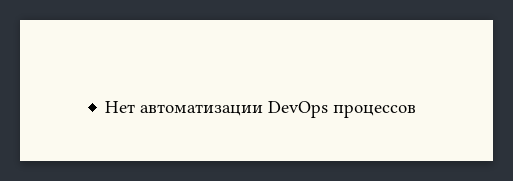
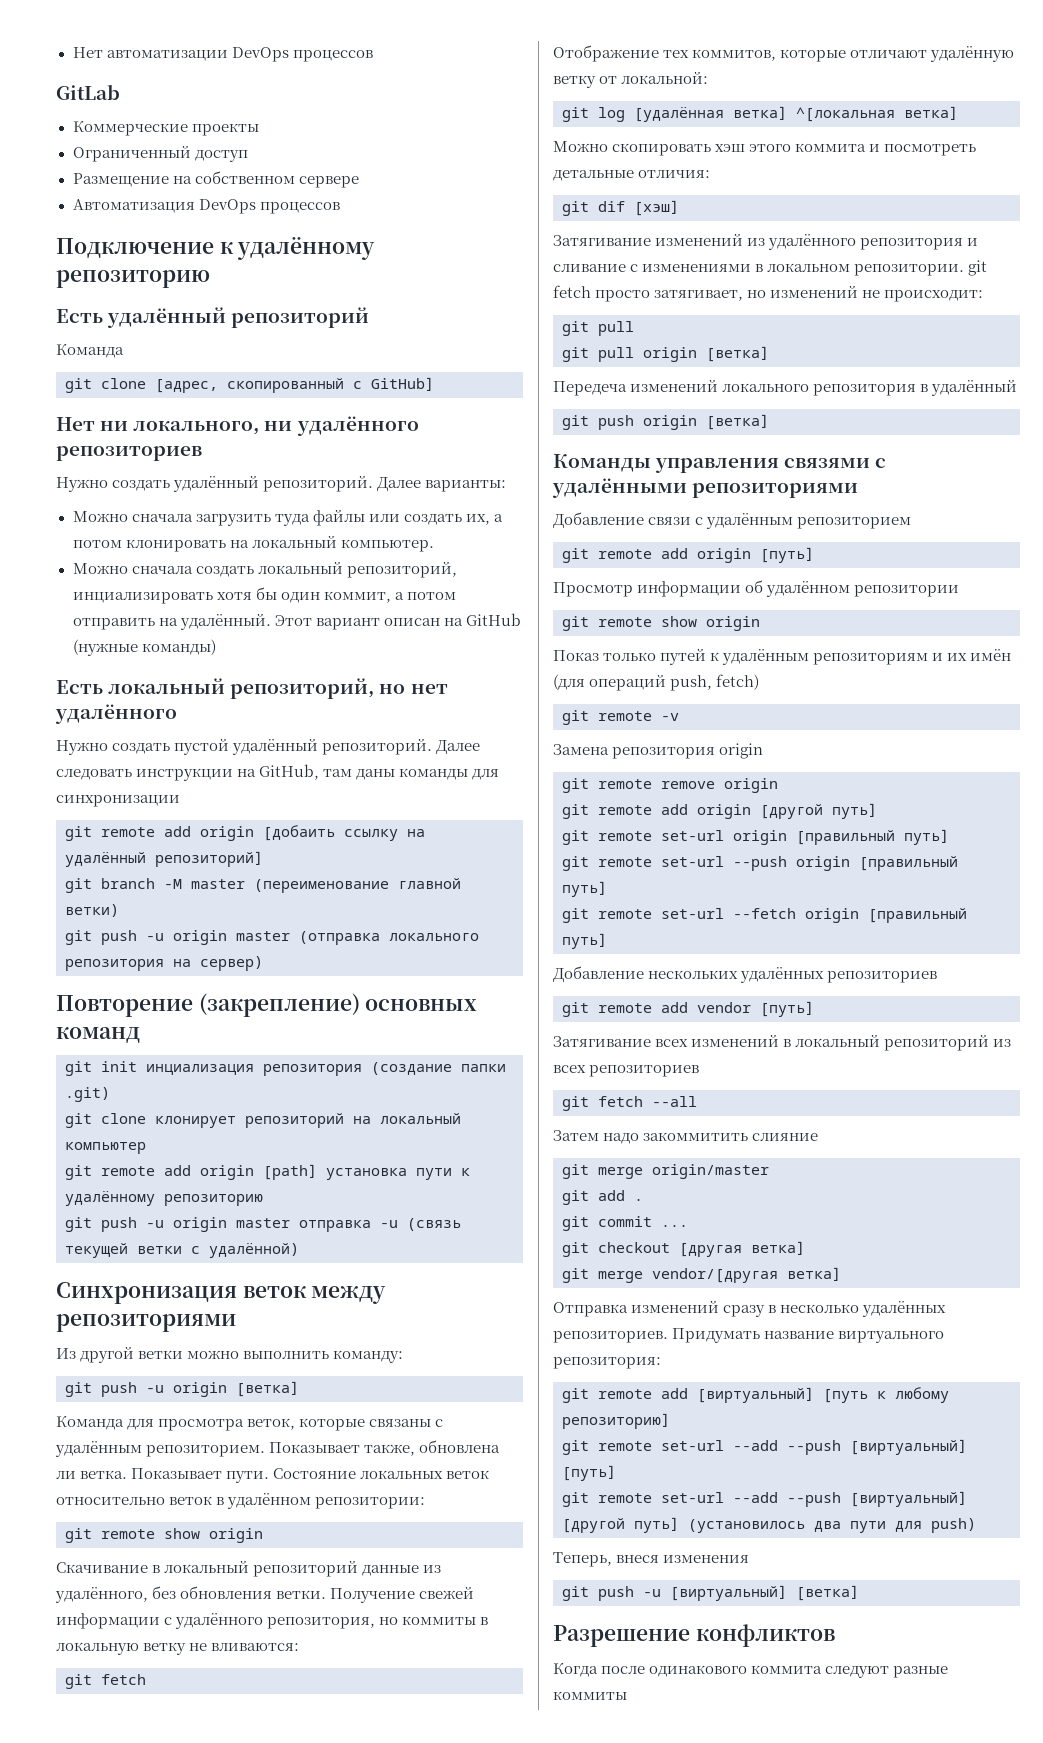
(417, 111) none -> [56,84,120,100] [72,121,259,136] [72,145,248,162] [72,171,359,188] [72,199,340,214] [56,237,376,260] [56,270,210,288] [56,307,370,328] [56,344,124,358] [65,377,434,393] [56,416,419,436] [56,446,202,461] [56,475,507,492] [72,509,503,526] [72,535,434,552] [72,561,457,578] [72,587,456,604] [72,613,521,630] [72,639,216,656] [56,678,448,699] [55,704,177,724] [56,738,481,755] [56,764,500,781] [56,795,180,807] [65,825,425,841] [65,851,263,867] [65,878,461,893] [65,904,119,917] [65,930,479,945] [65,956,263,971] [56,993,478,1017] [56,1027,140,1043] [65,1061,506,1076] [65,1087,110,1102] [65,1113,461,1128] [65,1142,146,1154] [65,1164,470,1180] [65,1191,263,1206] [65,1217,461,1232] [65,1243,299,1258] [56,1282,387,1304] [56,1314,236,1332] [56,1346,404,1363] [65,1381,299,1397] [56,1416,444,1431] [55,1440,501,1457] [56,1468,490,1483] [56,1493,426,1509] [65,1528,263,1543] [56,1560,442,1577] [55,1586,475,1603] [56,1613,489,1629] [56,1642,300,1655] [65,1674,146,1689] [553,45,1015,62] [553,71,709,88] [562,106,958,122] [553,141,977,156] [553,170,711,181] [562,200,679,216] [553,233,979,250] [553,260,988,276] [553,285,984,302] [562,321,634,336] [562,346,769,362] [553,379,1018,396] [562,414,769,430] [553,454,887,473] [552,478,859,498] [553,512,912,529] [562,547,814,563] [553,580,960,597] [562,616,760,631] [553,648,1012,665] [553,674,760,691] [562,710,679,725] [553,743,764,759] [562,778,778,793] [562,803,877,819] [562,829,949,845] [562,856,958,871] [562,881,607,897] [562,908,967,923] [562,933,607,949] [553,966,938,983] [562,1001,814,1017] [553,1034,1012,1051] [553,1065,700,1077] [562,1096,697,1111] [553,1130,819,1144] [562,1164,769,1179] [562,1190,643,1205] [562,1216,688,1231] [562,1241,805,1257] [562,1267,841,1283] [553,1300,947,1317] [553,1328,945,1343] [553,1357,661,1369] [562,1387,949,1403] [562,1413,670,1429] [562,1439,967,1455] [562,1465,616,1481] [562,1491,967,1507] [562,1517,976,1533] [553,1552,750,1567] [562,1585,859,1601] [553,1624,835,1647] [553,1663,949,1678] [553,1691,627,1700] // GitLab // Коммерческие проекты // Ограниченный доступ // Размещение на собственном сервере // Автоматизация DevOps процессов // Подключение к удалённому репозиторию // Есть удалённый репозиторий // Команда // git clone [адрес, скопированный с GitHub] // Нет ни локального, ни удалённого репозиториев // Нужно создать удалённый репозиторий. Далее варианты: // Можно сначала загрузить туда файлы или создать их, а потом клонировать на локальный компьютер. // Можно сначала создать локальный репозиторий, инциализировать хотя бы один коммит, а потом отправить на удалённый. Этот вариант описан на GitHub (нужные команды) // Есть локальный репозиторий, но нет удалённого // Нужно создать пустой удалённый репозиторий. Далее следовать инструкции на GitHub, там даны команды для синхронизации // git remote add origin [добаить ссылку на удалённый репозиторий] // git branch -M master (переименование главной ветки) // git push -u origin master (отправка локального репозитория на сервер) // Повторение (закрепление) основных команд // git init инциализация репозитория (создание папки .git) // git clone клонирует репозиторий на локальный компьютер // git remote add origin [path] установка пути к удалённому репозиторию // git push -u origin master отправка -u (связь текущей ветки с удалённой) // Синхронизация веток между репозиториями // Из другой ветки можно выполнить команду: // git push -u origin [ветка] // Команда для просмотра веток, которые связаны с удалённым репозиторием. Показывает также, обновлена ли ветка. Показывает пути. Состояние локальных веток относительно веток в удалённом репозитории: // git remote show origin // Скачивание в локальный репозиторий данные из удалённого, без обновления ветки. Получение свежей информации с удалённого репозитория, но коммиты в локальную ветку не вливаются: // git fetch // Отображение тех коммитов, которые отличают удалённую ветку от локальной: // git log [удалённая ветка] ^[локальная ветка] // Можно скопировать хэш этого коммита и посмотреть детальные отличия: // git dif [хэш] // Затягивание изменений из удалённого репозитория и сливание с изменениями в локальном репозитории. git fetch просто затягивает, но изменений не происходит: // git pull // git pull origin [ветка] // Передеча изменений локального репозитория в удалённый // git push origin [ветка] // Команды управления связями с удалёнными репозиториями // Добавление связи с удалённым репозиторием // git remote add origin [путь] // Просмотр информации об удалённом репозитории // git remote show origin // Показ только путей к удалённым репозиториям и их имён (для операций push, fetch) // git remote -v // Замена репозитория origin // git remote remove origin // git remote add origin [другой путь] // git remote set-url origin [правильный путь] // git remote set-url --push origin [правильный путь] // git remote set-url --fetch origin [правильный путь] // Добавление нескольких удалённых репозиториев // git remote add vendor [путь] // Затягивание всех изменений в локальный репозиторий из всех репозиториев // git fetch --all // Затем надо закоммитить слияние // git merge origin/master // git add . // git commit ... // git checkout [другая ветка] // git merge vendor/[другая ветка] // Отправка изменений сразу в несколько удалённых репозиториев. Придумать название виртуального репозитория: // git remote add [виртуальный] [путь к любому репозиторию] // git remote set-url --add --push [виртуальный] [путь] // git remote set-url --add --push [виртуальный] [другой путь] (установилось два пути для push) // Теперь, внеся изменения // git push -u [виртуальный] [ветка] // Разрешение конфликтов // Когда после одинакового коммита следуют разные коммиты

